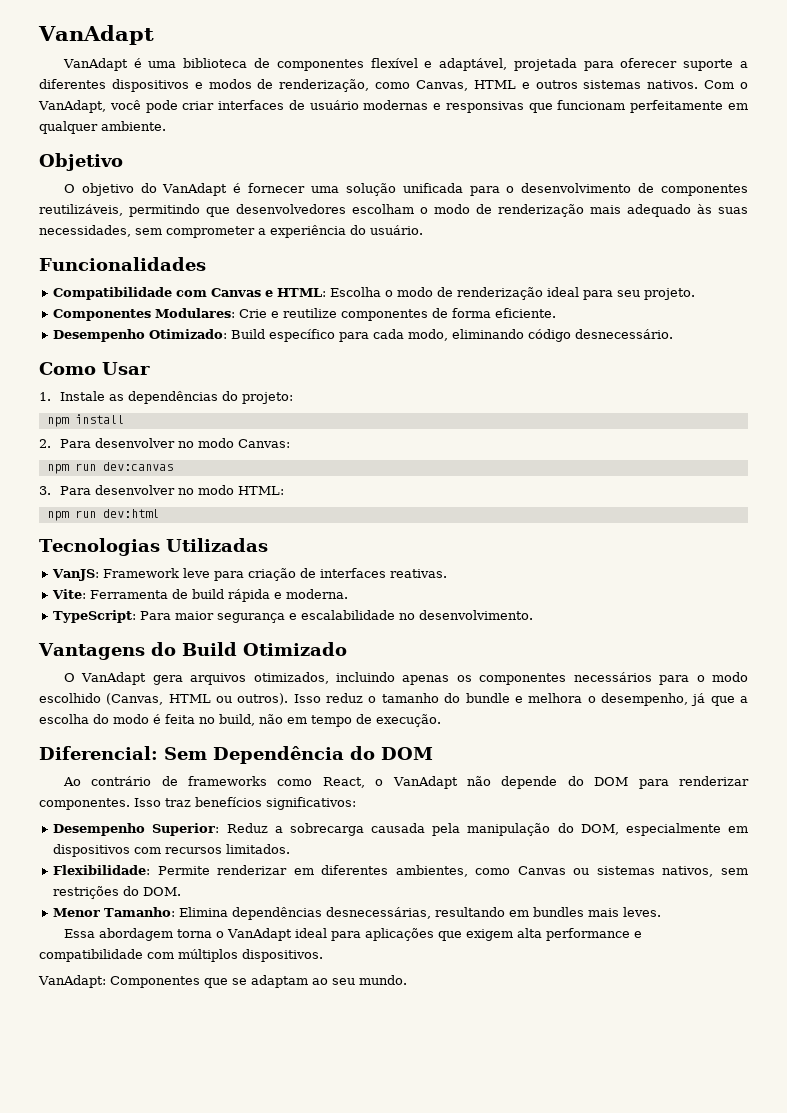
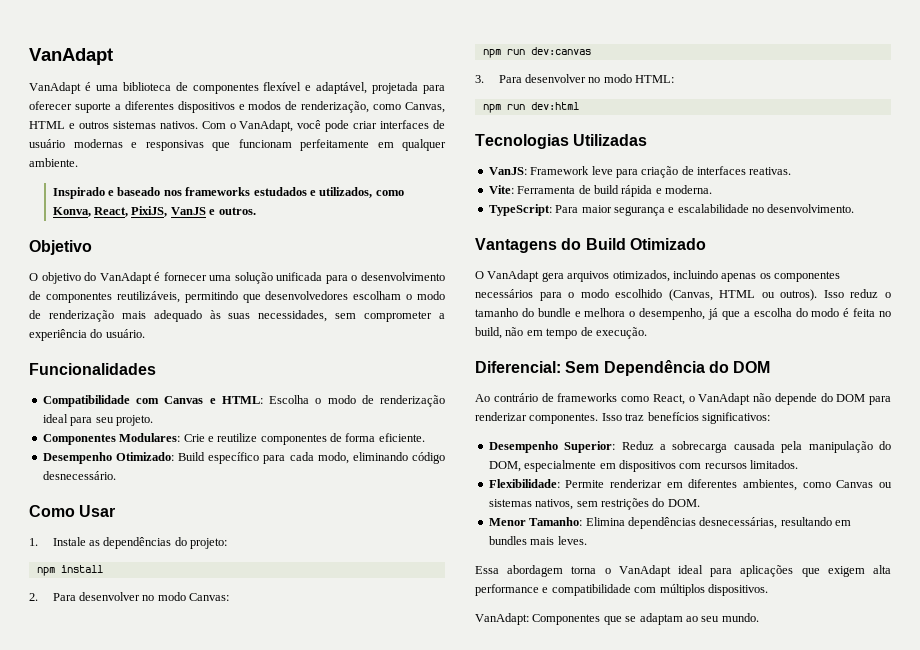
(166, 126) none -> [52,187,404,199] [52,206,256,217] // Inspirado e baseado nos frameworks estudados e utilizados, como Konva, React, PixiJS, VanJS e outros.

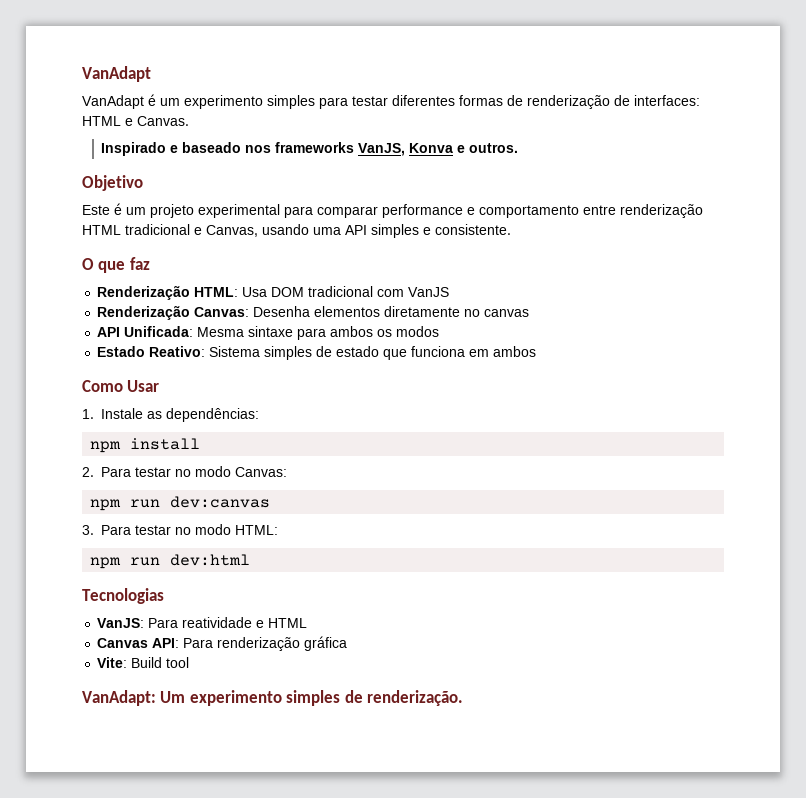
[95,82,445,94] [29,101,445,113] [29,120,446,132] [29,139,446,151] [29,158,78,167] uma biblioteca de componentes flexível e adaptável, projetada para oferecer suporte a diferentes dispositivos e modos de renderização, como Canvas, HTML e outros sistemas nativos. Com o VanAdapt, você pode criar interfaces de usuário modernas e responsivas que funcionam perfeitamente em qualquer ambiente. -> [160,95,700,109] [82,116,189,126] um experimento simples para testar diferentes formas de renderização de interfaces: HTML e Canvas.
[253,187,404,198] [52,206,256,217] [29,240,92,255] [29,272,445,284] [29,291,445,303] [29,310,446,322] [29,329,145,341] [29,363,156,375] [42,395,445,407] [42,414,153,426] [42,433,425,445] [42,452,445,464] [42,471,116,480] estudados e utilizados, como Konva, React, PixiJS, VanJS e outros. // Objetivo // O objetivo do VanAdapt é fornecer uma solução unificada para o desenvolvimento de componentes reutilizáveis, permitindo que desenvolvedores escolham o modo de renderização mais adequado às suas necessidades, sem comprometer a experiência do usuário. // Funcionalidades // Compatibilidade com Canvas e HTML: Escolha o modo de renderização ideal para seu projeto. // Componentes Modulares: Crie e reutilize componentes de forma eficiente. // Desempenho Otimizado: Build específico para cada modo, eliminando código desnecessário. -> [358,143,519,156] [82,175,143,191] [82,203,703,218] [82,224,511,238] [82,257,150,273] [97,285,450,300] [97,305,530,320] [97,326,440,340] [97,346,537,360] VanJS, Konva e outros. // Objetivo // Este é um projeto experimental para comparar performance e comportamento entre renderização HTML tradicional e Canvas, usando uma API simples e consistente. // O que faz // Renderização HTML: Usa DOM tradicional com VanJS // Renderização Canvas: Desenha elementos diretamente no canvas // API Unificada: Mesma sintaxe para ambos os modos // Estado Reativo: Sistema simples de estado que funciona em ambos
[103,537,228,549] dependências do projeto: -> [166,408,260,422] dependências:
[79,592,141,601] desenvolver -> [135,467,172,477] testar
[525,74,587,83] desenvolver -> [135,525,172,535] testar
[573,134,648,146] Utilizadas -> (164, 596) none
[530,166,792,178] [488,185,712,197] [488,204,855,216] [475,238,706,253] [475,270,840,282] [475,289,891,301] [475,308,891,320] [475,327,647,339] [475,360,771,376] [475,393,891,405] [475,412,770,424] [488,441,891,453] [488,460,798,472] [488,479,892,491] [488,498,700,510] [488,517,851,529] [488,536,587,545] [475,565,891,577] [475,584,768,596] [475,613,759,625] Framework leve para criação de interfaces reativas. // Vite: Ferramenta de build rápida e moderna. // TypeScript: Para maior segurança e escalabilidade no desenvolvimento. // Vantagens do Build Otimizado // O VanAdapt gera arquivos otimizados, incluindo apenas os componentes necessários para o modo escolhido (Canvas, HTML ou outros). Isso reduz o tamanho do bundle e melhora o desempenho, já que a escolha do modo é feita no build, não em tempo de execução. // Diferencial: Sem Dependência do DOM // Ao contrário de frameworks como React, o VanAdapt não depende do DOM para renderizar componentes. Isso traz benefícios significativos: // Desempenho Superior: Reduz a sobrecarga causada pela manipulação do DOM, especialmente em dispositivos com recursos limitados. // Flexibilidade: Permite renderizar em diferentes ambientes, como Canvas ou sistemas nativos, sem restrições do DOM. // Menor Tamanho: Elimina dependências desnecessárias, resultando em bundles mais leves. // Essa abordagem torna o VanAdapt ideal para aplicações que exigem alta performance e compatibilidade com múltiplos dispositivos. // VanAdapt: Componentes que se adaptam ao seu mundo. -> [148,617,308,628] [97,636,348,651] [97,657,190,668] [82,690,464,706] Para reatividade e HTML // Canvas API: Para renderização gráfica // Vite: Build tool // VanAdapt: Um experimento simples de renderização.

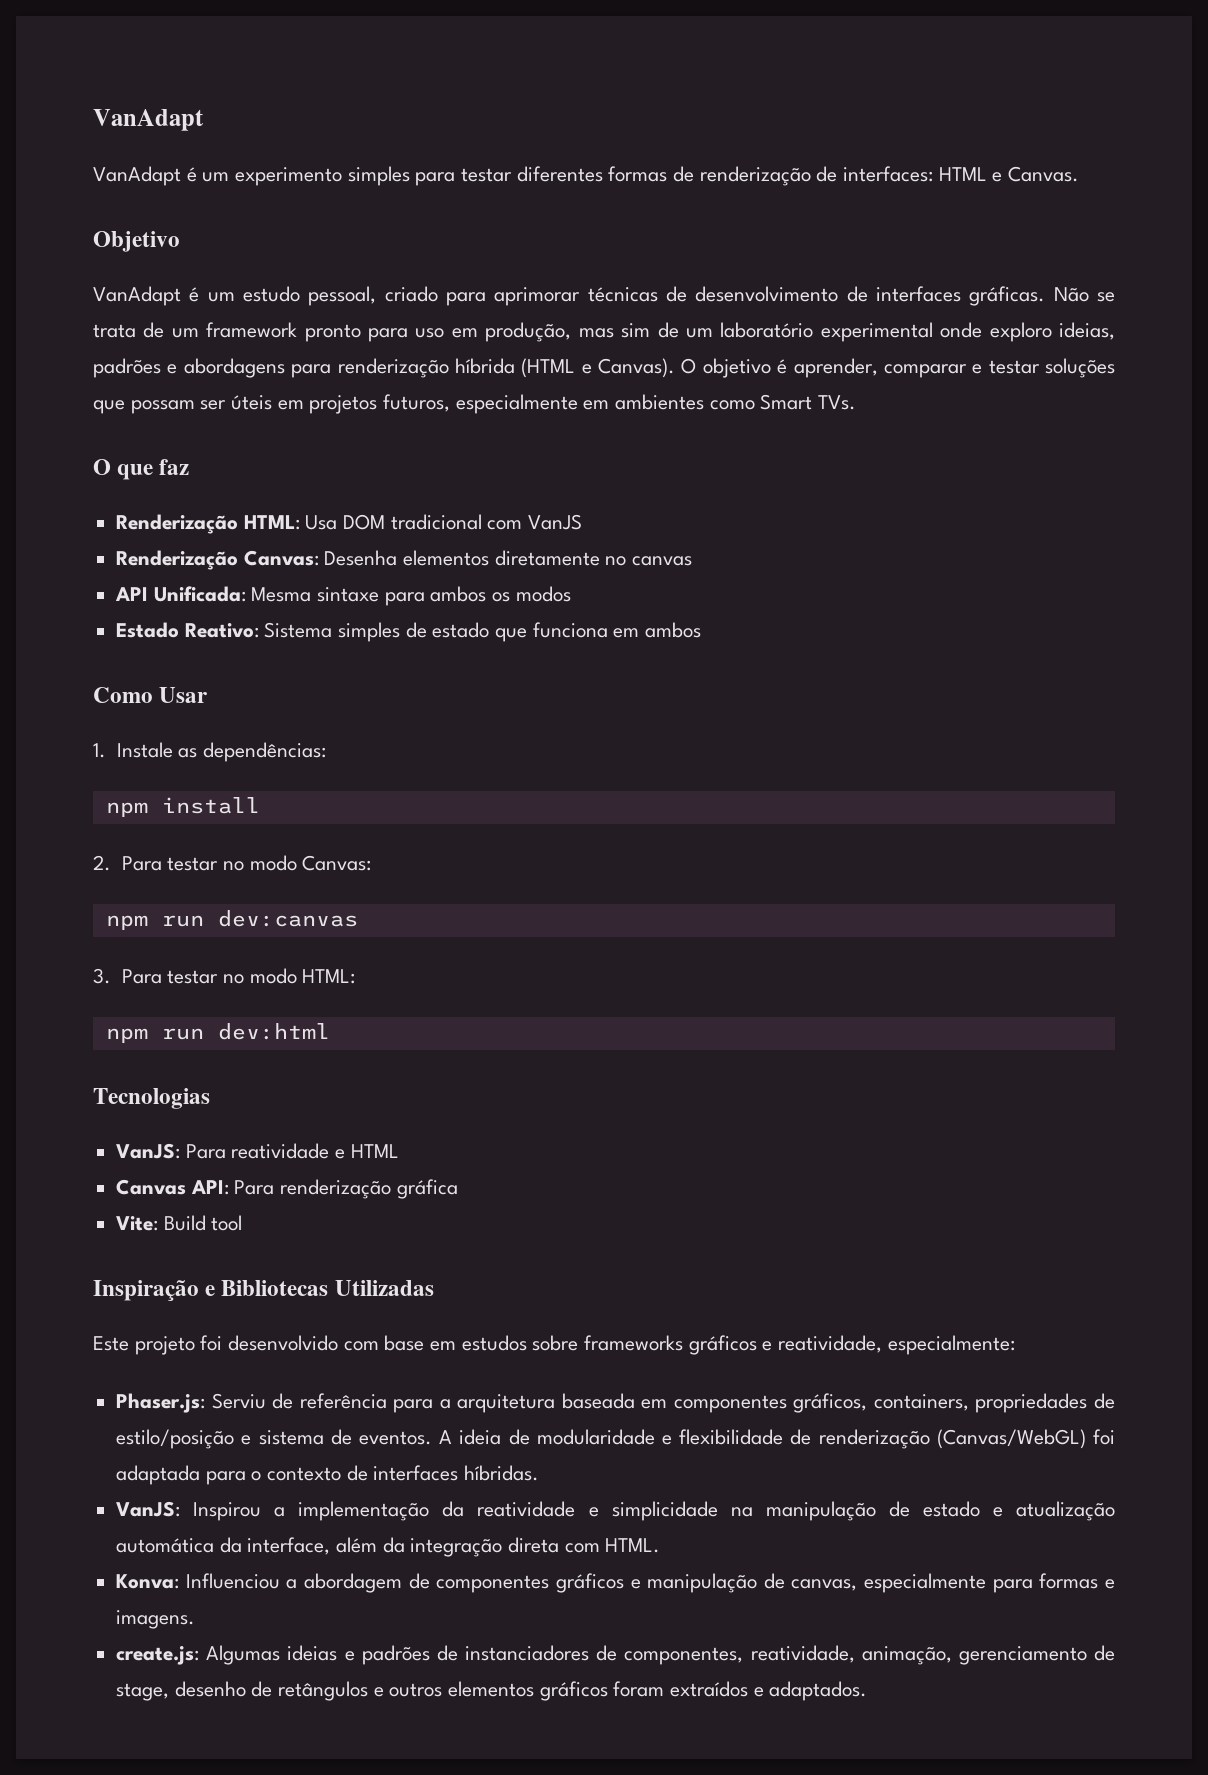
[101,142,519,156] // Inspirado e baseado nos frameworks VanJS, Konva e outros. -> (1080, 174) none
[82,203,703,218] [82,224,511,238] Este é um projeto experimental para comparar performance e comportamento entre renderização HTML tradicional e Canvas, usando uma API simples e consistente. -> [93,286,1116,306] [93,322,1115,342] [93,358,1115,378] [93,394,857,414] VanAdapt é um estudo pessoal, criado para aprimorar técnicas de desenvolvimento de interfaces gráficas. Não se trata de um framework pronto para uso em produção, mas sim de um laboratório experimental onde exploro ideias, padrões e abordagens para renderização híbrida (HTML e Canvas). O objetivo é aprender, comparar e testar soluções que possam ser úteis em projetos futuros, especialmente em ambientes como Smart TVs.
[82,690,464,706] VanAdapt: Um experimento simples de renderização. -> [93,1280,434,1301] [93,1335,1015,1355] [116,1393,1115,1413] [116,1429,1115,1449] [116,1465,540,1485] [116,1501,1115,1521] [116,1537,661,1557] [116,1573,1115,1593] [116,1610,196,1629] [116,1645,1115,1665] [116,1681,868,1701] Inspiração e Bibliotecas Utilizadas // Este projeto foi desenvolvido com base em estudos sobre frameworks gráficos e reatividade, especialmente: // Phaser.js: Serviu de referência para a arquitetura baseada em componentes gráficos, containers, propriedades de estilo/posição e sistema de eventos. A ideia de modularidade e flexibilidade de renderização (Canvas/WebGL) foi adaptada para o contexto de interfaces híbridas. // VanJS: Inspirou a implementação da reatividade e simplicidade na manipulação de estado e atualização automática da interface, além da integração direta com HTML. // Konva: Influenciou a abordagem de componentes gráficos e manipulação de canvas, especialmente para formas e imagens. // create.js: Algumas ideias e padrões de instanciadores de componentes, reatividade, animação, gerenciamento de stage, desenho de retângulos e outros elementos gráficos foram extraídos e adaptados.

